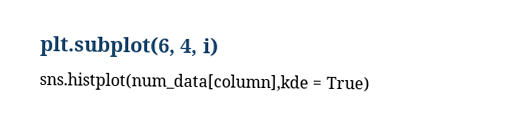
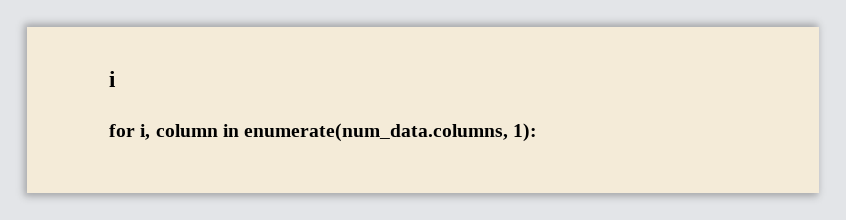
[40,34,219,58] [39,71,370,93] plt.subplot(6, 4, i) // sns.histplot(num_data[column],kde = True) -> [109,71,116,87] [109,123,538,142] i // for i, column in enumerate(num_data.columns, 1):

